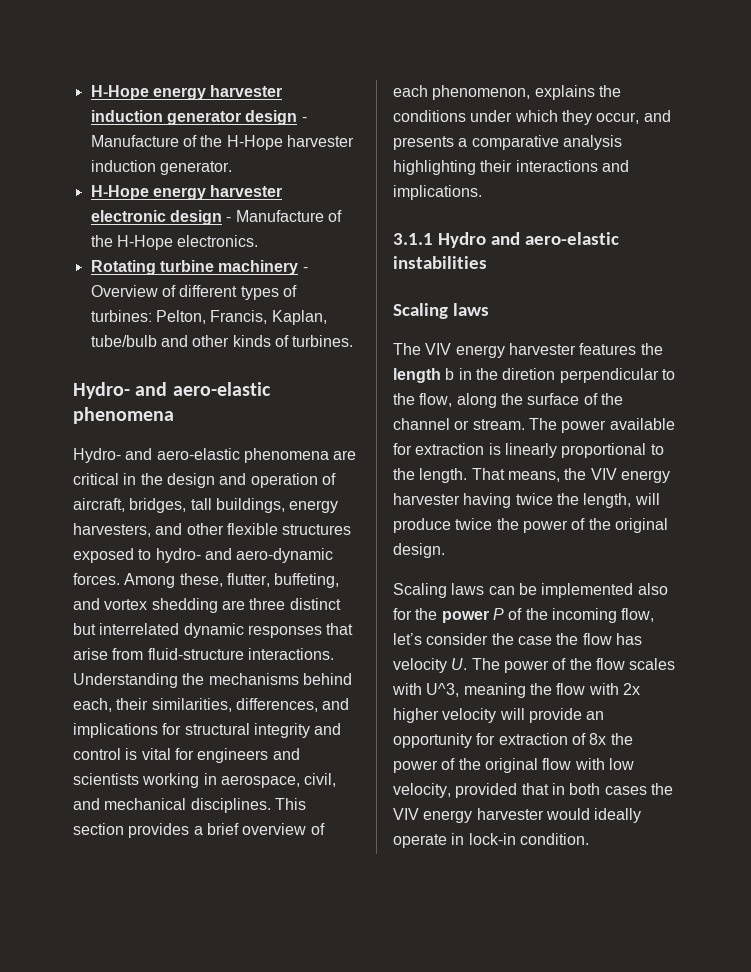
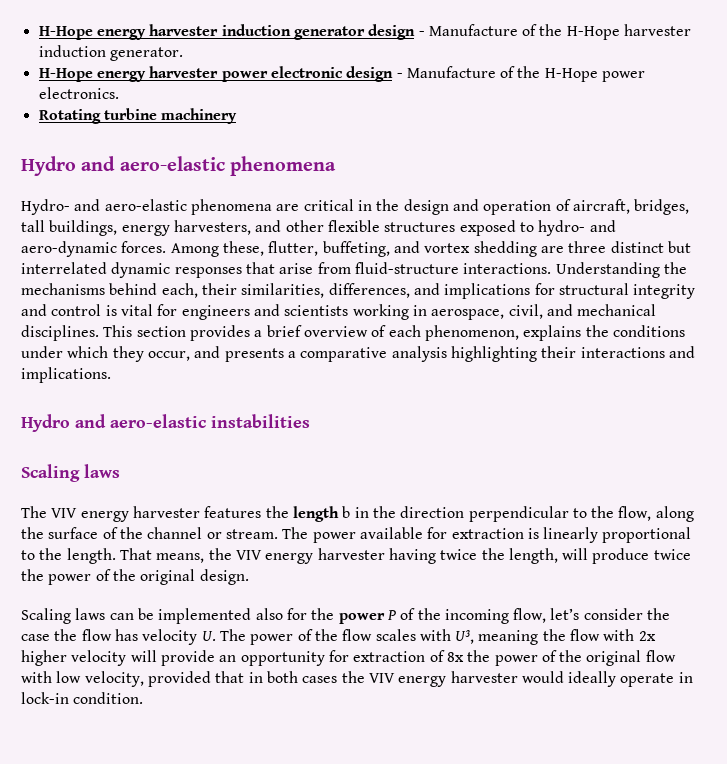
(283, 191) none -> [221,71,268,82] power
(173, 242) none -> [602,71,646,82] power
[302,267,308,272] [90,285,297,300] [90,310,327,325] [90,335,354,347] [73,382,130,399] - Overview of different types of turbines: Pelton, Francis, Kaplan, tube/bulb and other kinds of turbines. // Hydro- -> [21,156,76,176] // Hydro
[393,233,433,245] 3.1.1 -> (111, 375) none
[502,368,556,380] diretion -> [400,506,465,518] direction
[426,683,460,697] U^3, -> [455,630,475,644] U³,

